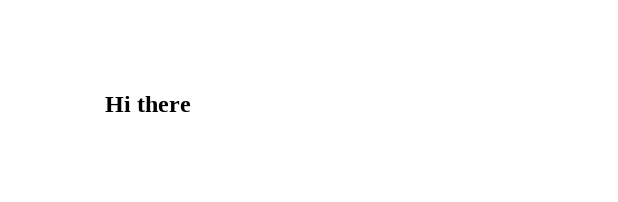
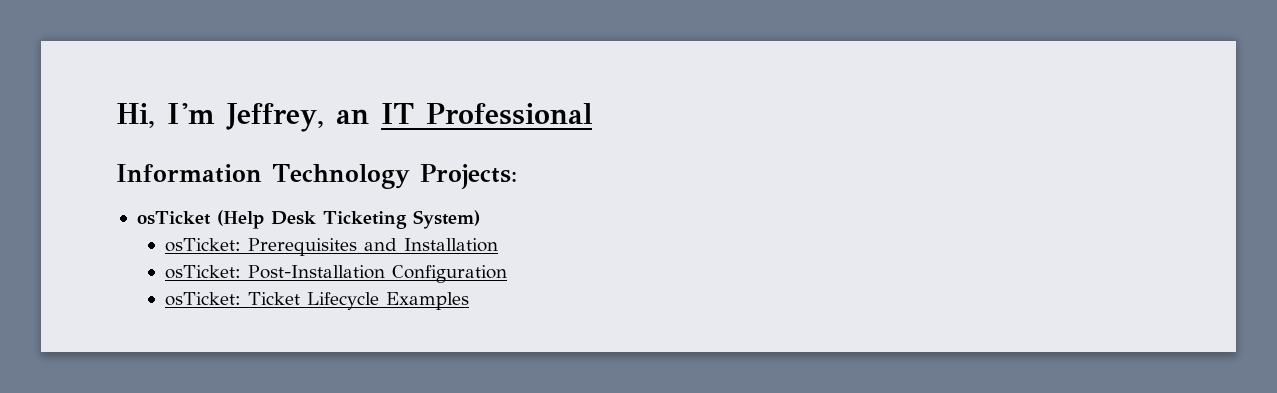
[105,96,192,112] Hi there -> [116,103,593,132] [116,164,517,189] [136,210,480,229] [165,238,499,256] [165,265,508,283] [165,292,470,310] Hi, I'm Jeffrey, an IT Professional // Information Technology Projects: // osTicket (Help Desk Ticketing System) // osTicket: Prerequisites and Installation // osTicket: Post-Installation Configuration // osTicket: Ticket Lifecycle Examples

